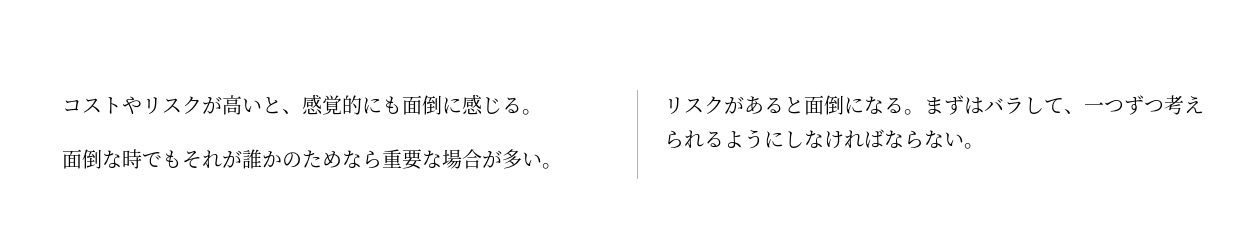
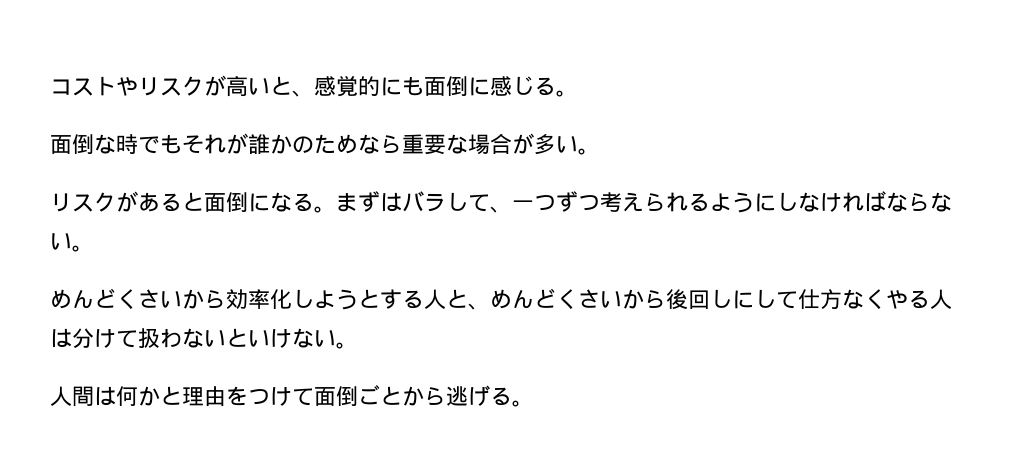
(984, 146) none -> [50,288,952,310] [50,328,358,349] [50,385,534,407] // めんどくさいから効率化しようとする人と、めんどくさいから後回しにして仕方なくやる人は分けて扱わないといけない。 // 人間は何かと理由をつけて面倒ごとから逃げる。

